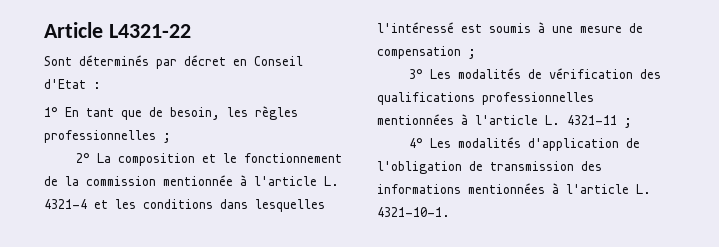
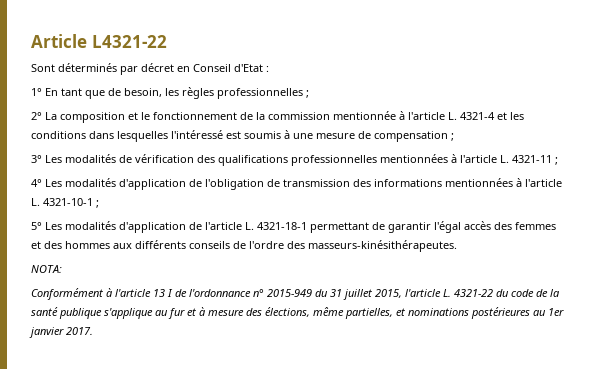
[377,207,450,217] 4321-10-1. -> [43,198,99,208] [31,221,556,233] [31,240,457,252] [31,265,62,273] [31,288,560,300] [31,307,564,319] [29,327,93,338] 4321-10-1 ; // 5° Les modalités d'application de l'article L. 4321-18-1 permettant de garantir l'égal accès des femmes et des hommes aux différents conseils de l'ordre des masseurs-kinésithérapeutes. // NOTA: // Conformément à l'article 13 I de l'ordonnance n° 2015-949 du 31 juillet 2015, l'article L. 4321-22 du code de la santé publique s'applique au fur et à mesure des élections, même partielles, et nominations postérieures au 1er janvier 2017.

